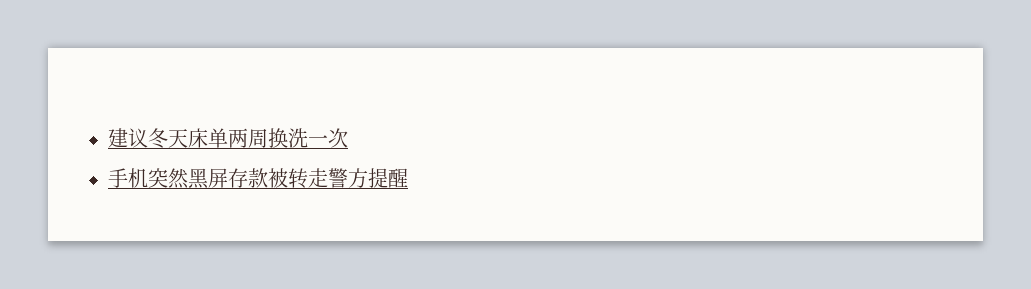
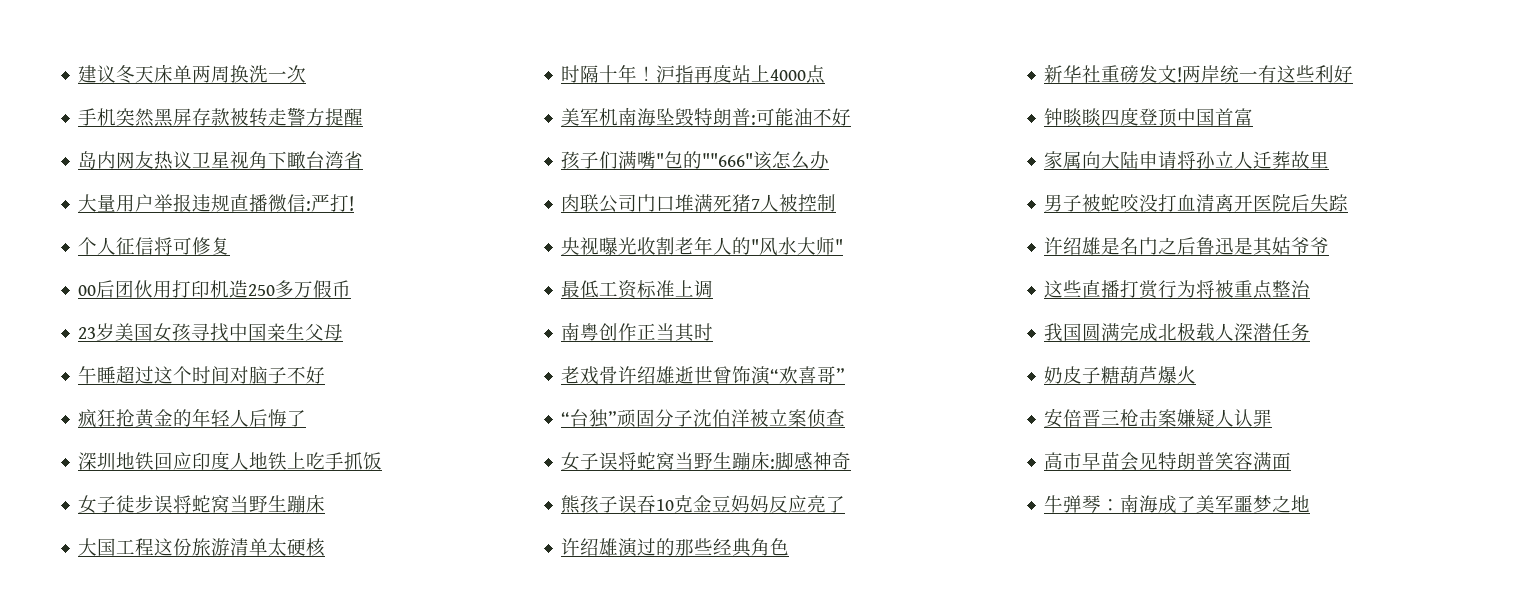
(408, 178) none -> [78,151,364,170] [78,193,355,212] [78,237,231,255] [78,280,352,298] [78,323,344,342] [78,365,326,384] [78,408,307,428] [78,452,383,470] [78,494,326,514] [78,538,326,557] [561,64,826,84] [561,107,852,126] [561,151,830,170] [561,194,837,213] [561,236,844,256] [561,280,714,299] [561,322,714,342] [561,366,846,385] [561,409,846,428] [561,451,852,471] [561,495,846,514] [561,538,790,557] [1044,65,1354,83] [1044,108,1254,127] [1044,151,1330,169] [1044,194,1349,212] [1044,237,1330,256] [1044,280,1311,299] [1044,322,1311,342] [1044,366,1197,384] [1044,408,1273,428] [1044,452,1292,471] [1044,494,1311,514] // 岛内网友热议卫星视角下瞰台湾省 // 大量用户举报违规直播微信:严打! // 个人征信将可修复 // 00后团伙用打印机造250多万假币 // 23岁美国女孩寻找中国亲生父母 // 午睡超过这个时间对脑子不好 // 疯狂抢黄金的年轻人后悔了 // 深圳地铁回应印度人地铁上吃手抓饭 // 女子徒步误将蛇窝当野生蹦床 // 大国工程这份旅游清单太硬核 // 时隔十年！沪指再度站上4000点 // 美军机南海坠毁特朗普:可能油不好 // 孩子们满嘴"包的""666"该怎么办 // 肉联公司门口堆满死猪7人被控制 // 央视曝光收割老年人的"风水大师" // 最低工资标准上调 // 南粤创作正当其时 // 老戏骨许绍雄逝世曾饰演“欢喜哥” // “台独”顽固分子沈伯洋被立案侦查 // 女子误将蛇窝当野生蹦床:脚感神奇 // 熊孩子误吞10克金豆妈妈反应亮了 // 许绍雄演过的那些经典角色 // 新华社重磅发文!两岸统一有这些利好 // 钟睒睒四度登顶中国首富 // 家属向大陆申请将孙立人迁葬故里 // 男子被蛇咬没打血清离开医院后失踪 // 许绍雄是名门之后鲁迅是其姑爷爷 // 这些直播打赏行为将被重点整治 // 我国圆满完成北极载人深潜任务 // 奶皮子糖葫芦爆火 // 安倍晋三枪击案嫌疑人认罪 // 高市早苗会见特朗普笑容满面 // 牛弹琴：南海成了美军噩梦之地

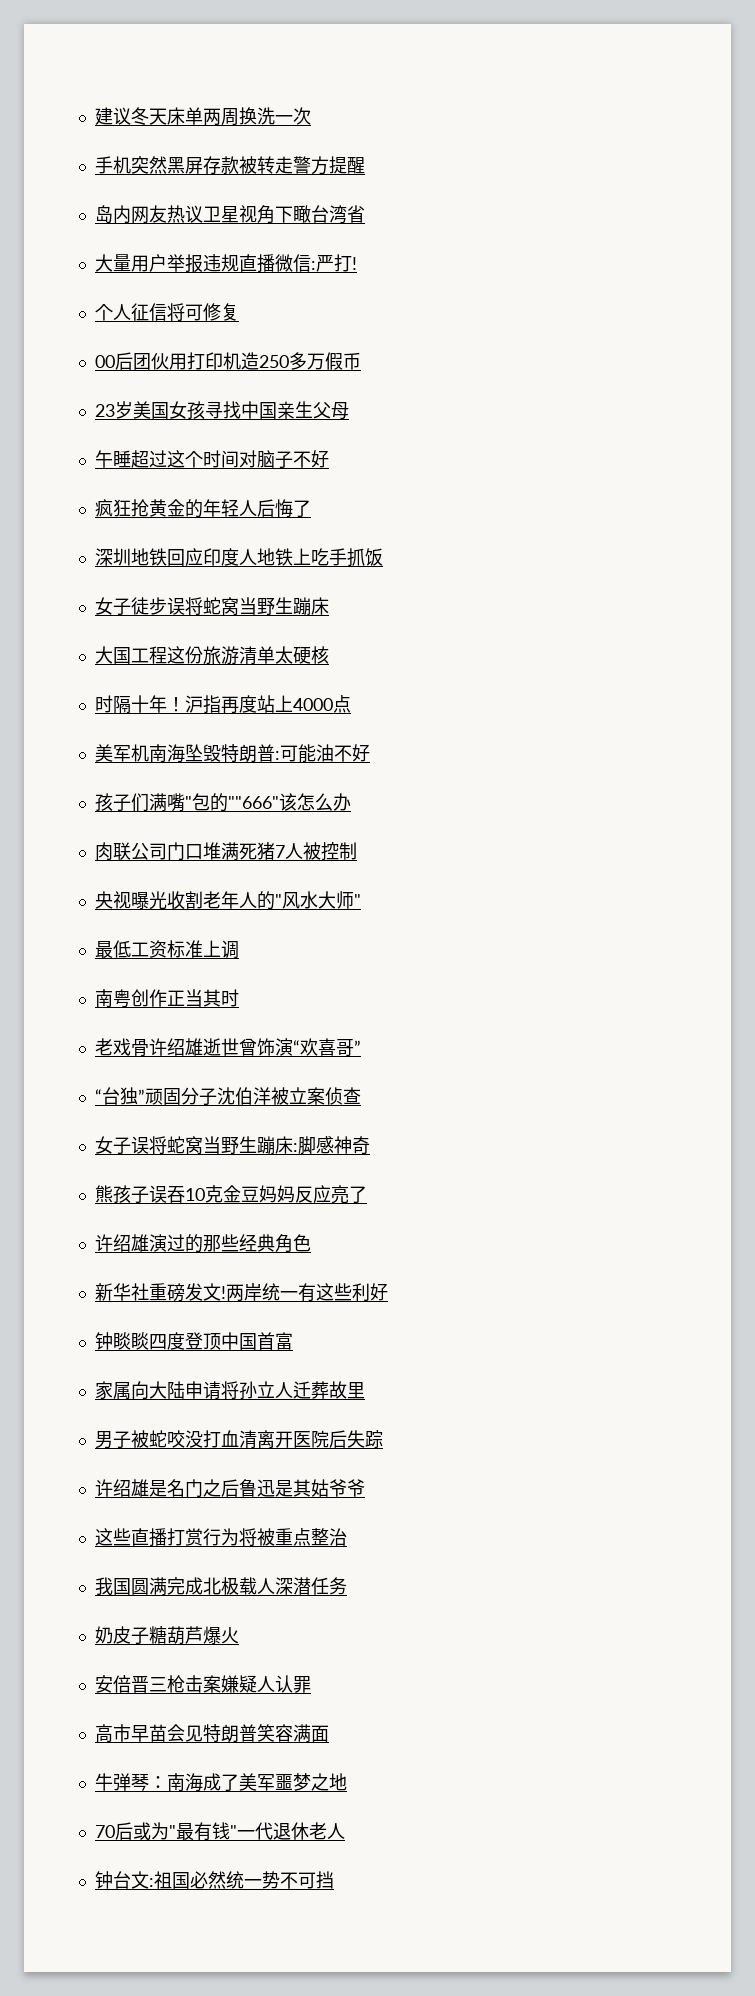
(1311, 503) none -> [94,1822,345,1841] [94,1871,334,1889] // 70后或为"最有钱"一代退休老人 // 钟台文:祖国必然统一势不可挡

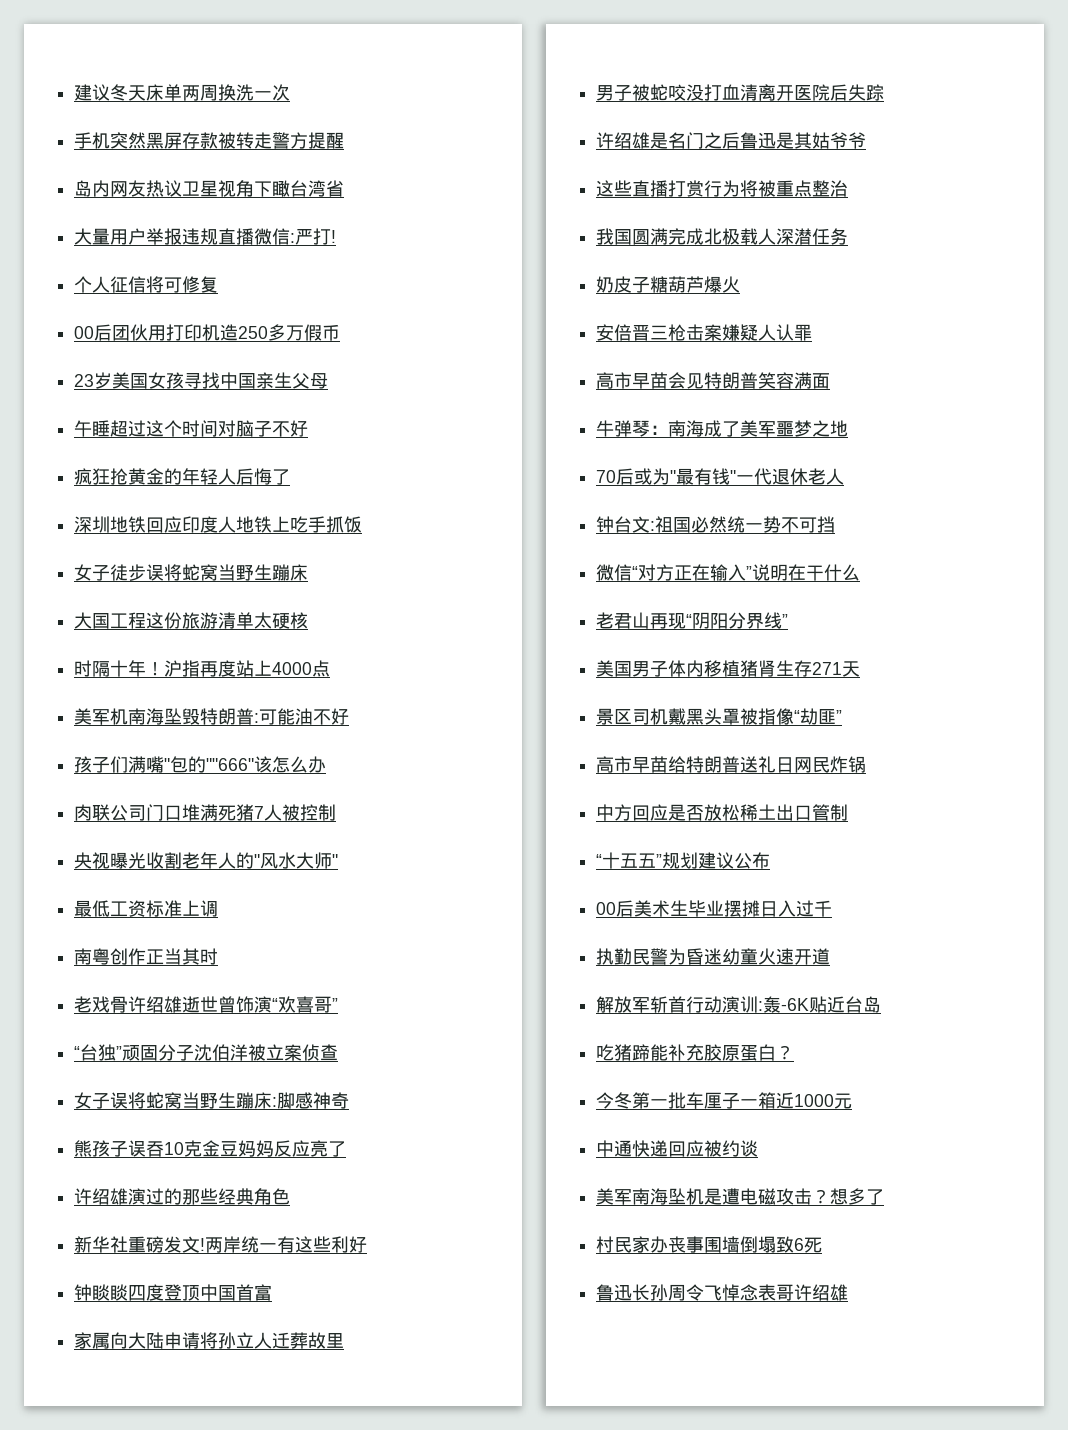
(334, 1880) none -> [596,564,861,581] [596,612,789,629] [596,660,861,677] [596,708,843,725] [596,756,867,773] [596,804,849,821] [596,852,771,869] [596,900,833,917] [596,948,831,965] [596,996,882,1013] [596,1044,795,1061] [596,1092,853,1109] [596,1140,759,1157] [596,1188,885,1205] [596,1236,823,1253] [596,1284,849,1301] // 微信“对方正在输入”说明在干什么 // 老君山再现“阴阳分界线” // 美国男子体内移植猪肾生存271天 // 景区司机戴黑头罩被指像“劫匪” // 高市早苗给特朗普送礼日网民炸锅 // 中方回应是否放松稀土出口管制 // “十五五”规划建议公布 // 00后美术生毕业摆摊日入过千 // 执勤民警为昏迷幼童火速开道 // 解放军斩首行动演训:轰-6K贴近台岛 // 吃猪蹄能补充胶原蛋白？ // 今冬第一批车厘子一箱近1000元 // 中通快递回应被约谈 // 美军南海坠机是遭电磁攻击？想多了 // 村民家办丧事围墙倒塌致6死 // 鲁迅长孙周令飞悼念表哥许绍雄

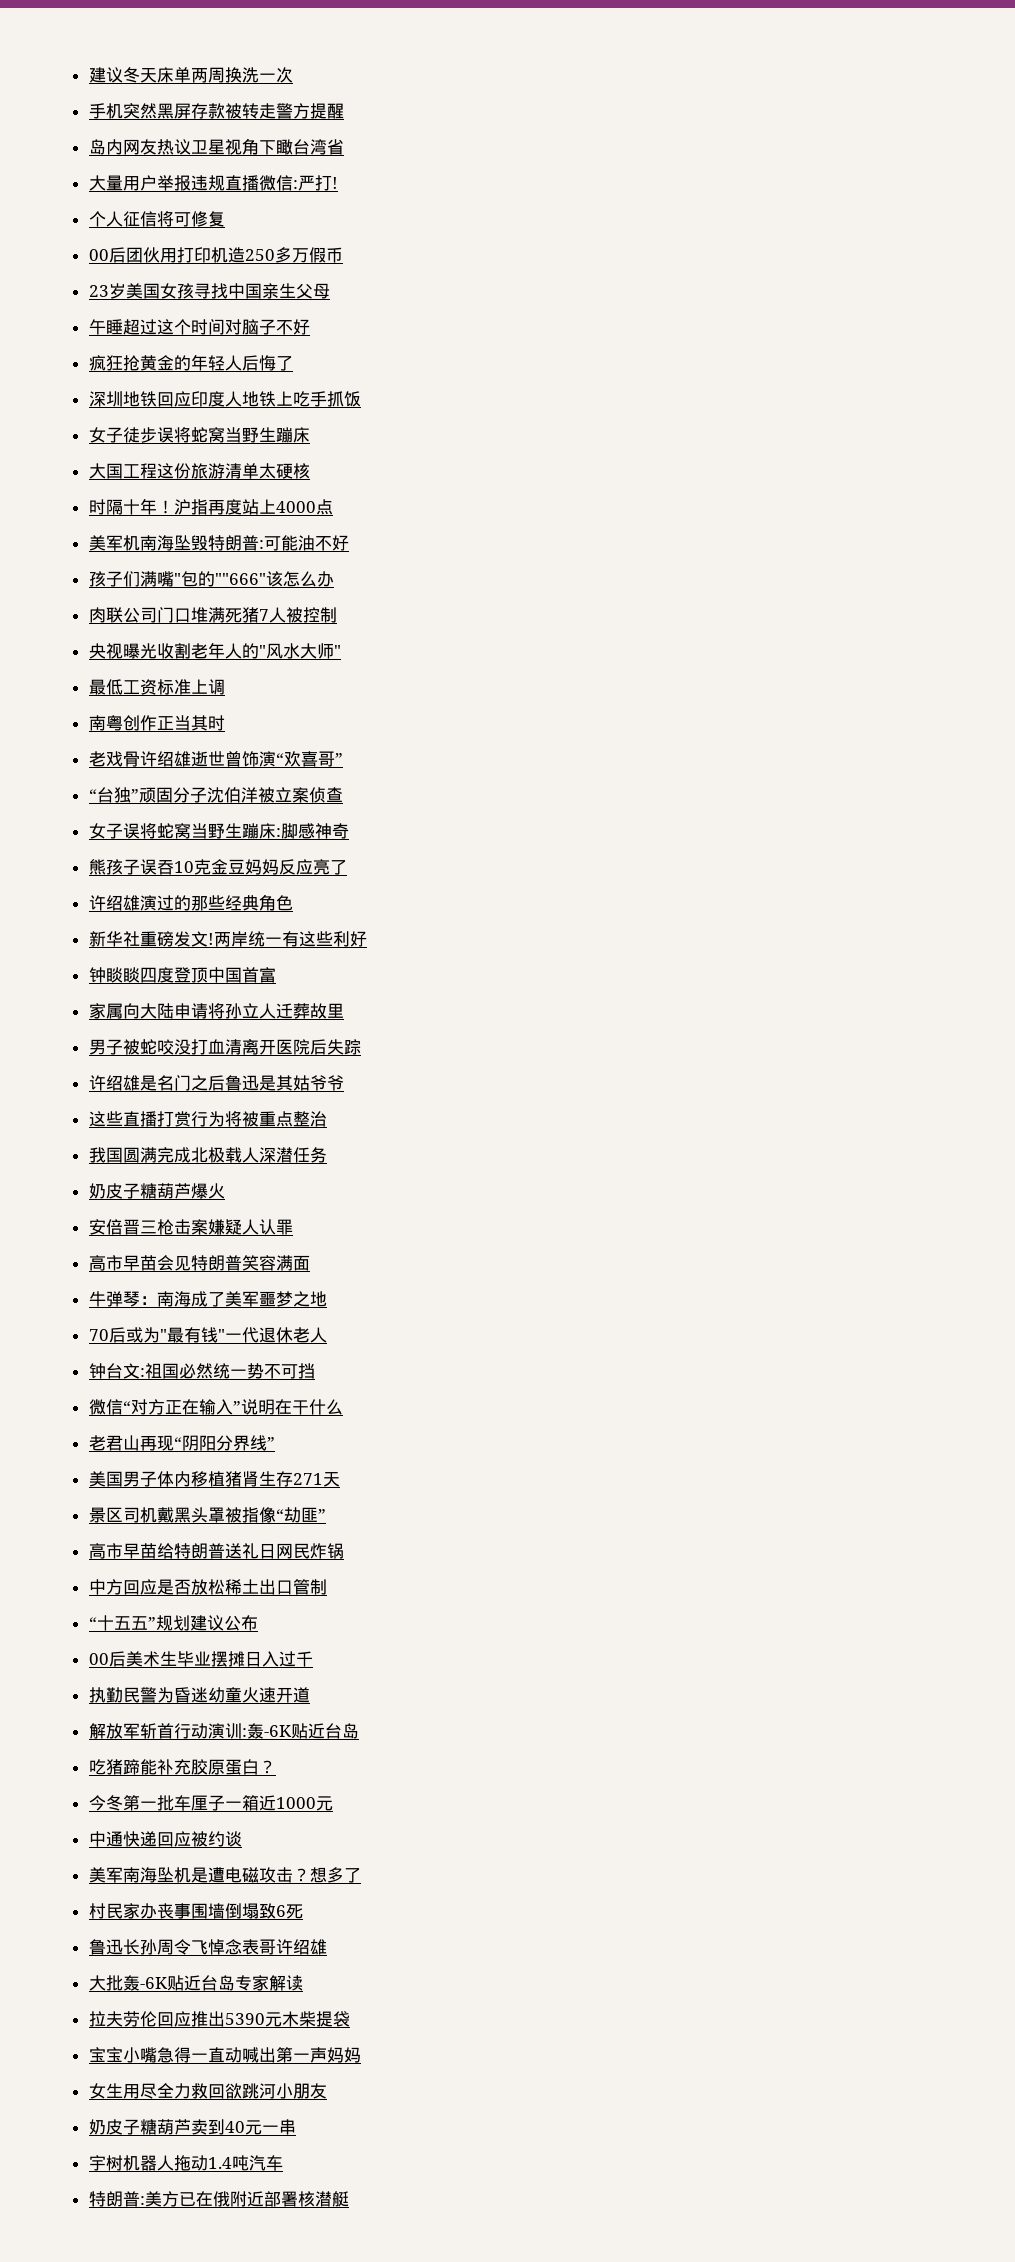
(849, 1292) none -> [88,1975,303,1991] [88,2011,350,2027] [88,2047,361,2063] [88,2083,327,2099] [88,2119,296,2135] [88,2155,283,2171] [88,2191,349,2207] // 大批轰-6K贴近台岛专家解读 // 拉夫劳伦回应推出5390元木柴提袋 // 宝宝小嘴急得一直动喊出第一声妈妈 // 女生用尽全力救回欲跳河小朋友 // 奶皮子糖葫芦卖到40元一串 // 宇树机器人拖动1.4吨汽车 // 特朗普:美方已在俄附近部署核潜艇

